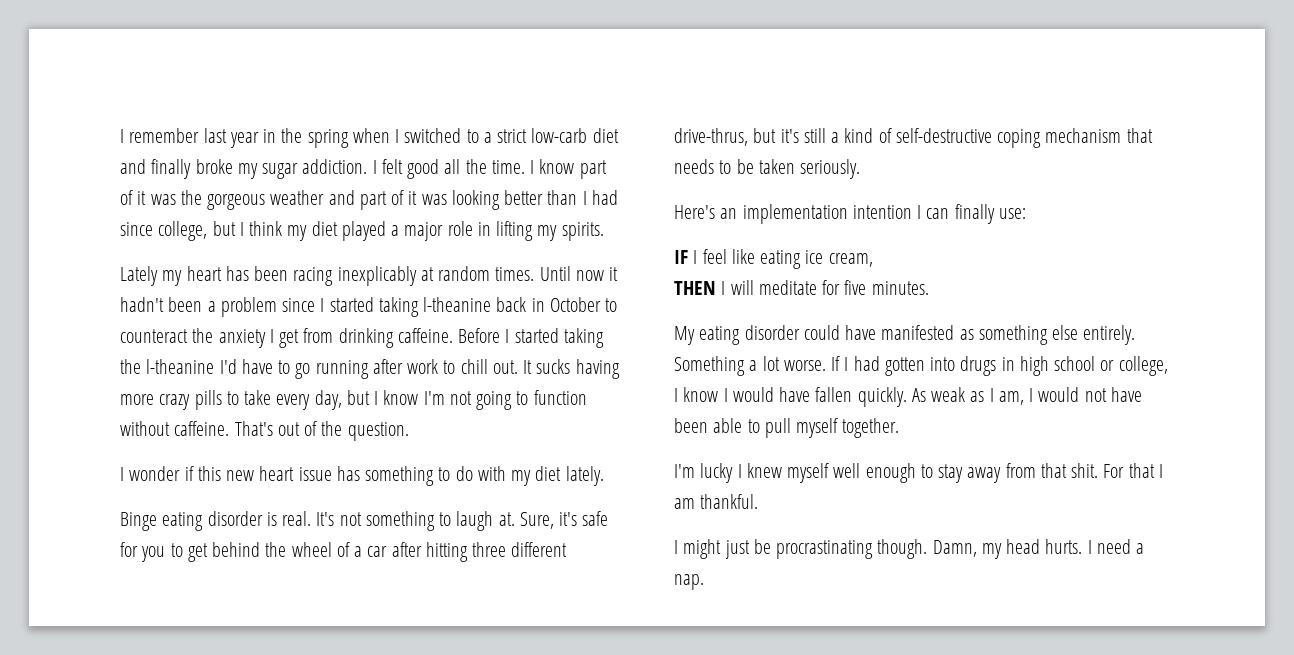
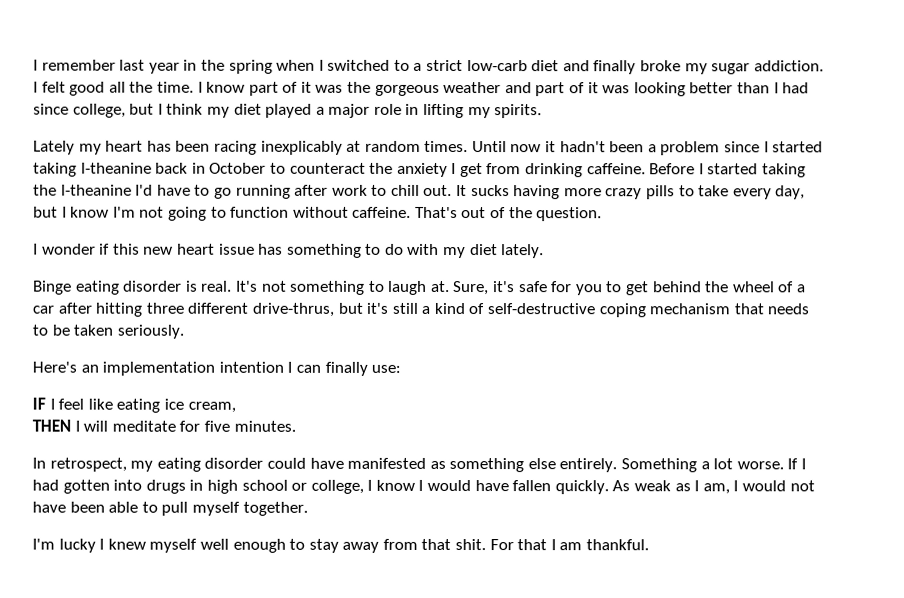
[674,326,695,345] My -> [32,457,154,472] In retrospect, my
[674,539,1145,559] [674,574,704,590] // I might just be procrastinating though. Damn, my head hurts. I need a nap. -> (650, 545) none

